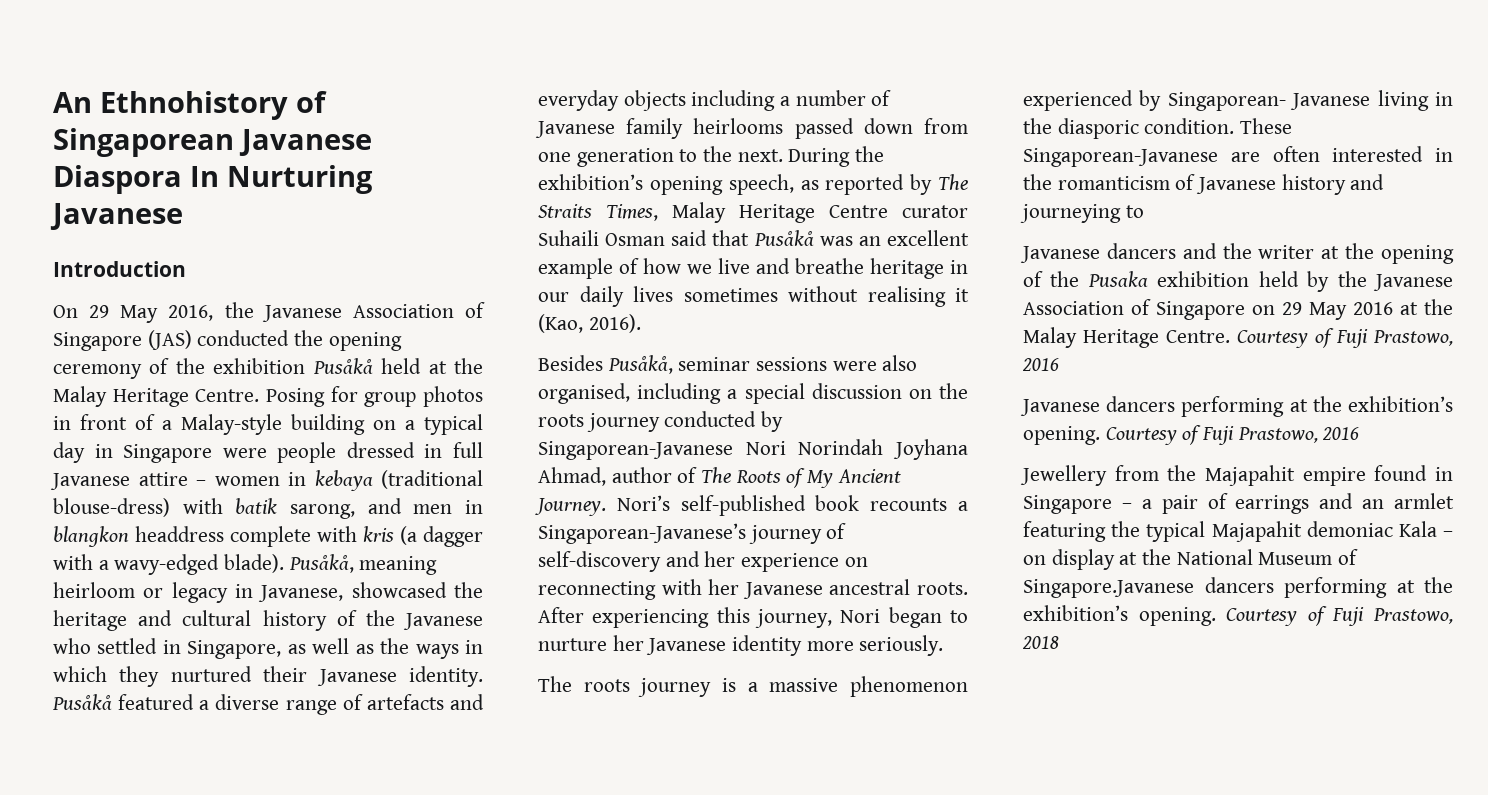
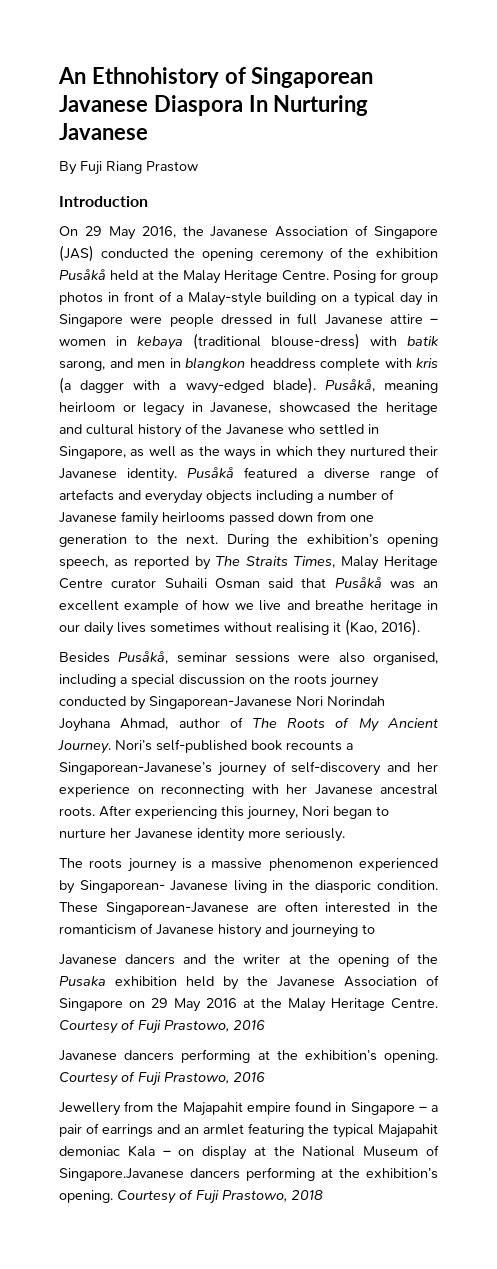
(183, 216) none -> [59,161,198,175] // By Fuji Riang Prastow

